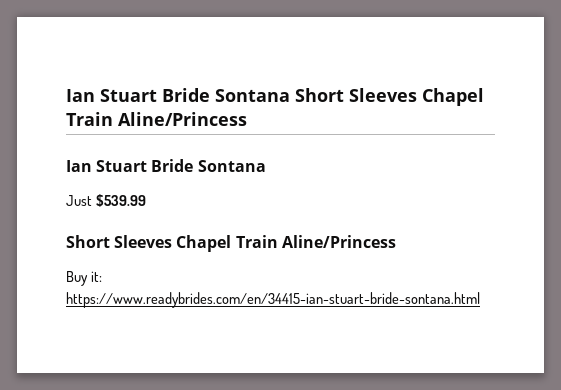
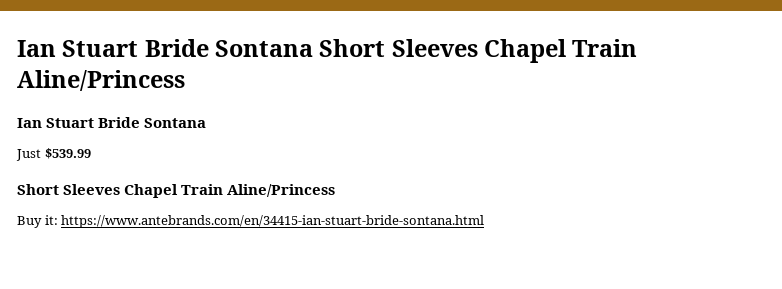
[66,292,480,308] https://www.readybrides.com/en/34415-ian-stuart-bride-sontana.html -> [61,215,485,228] https://www.antebrands.com/en/34415-ian-stuart-bride-sontana.html

